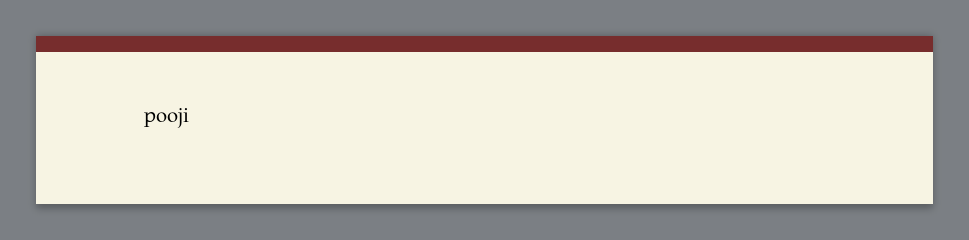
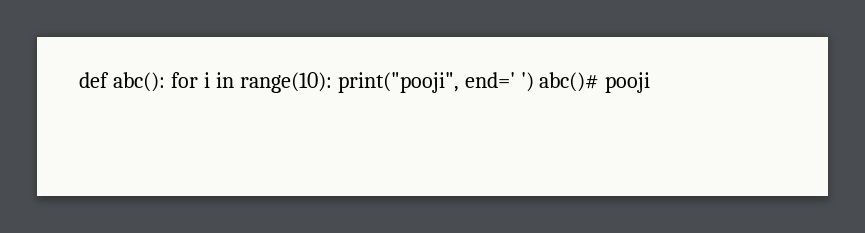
(144, 118) none -> [79,72,600,93] def abc(): for i in range(10): print("pooji", end=' ') abc()#

